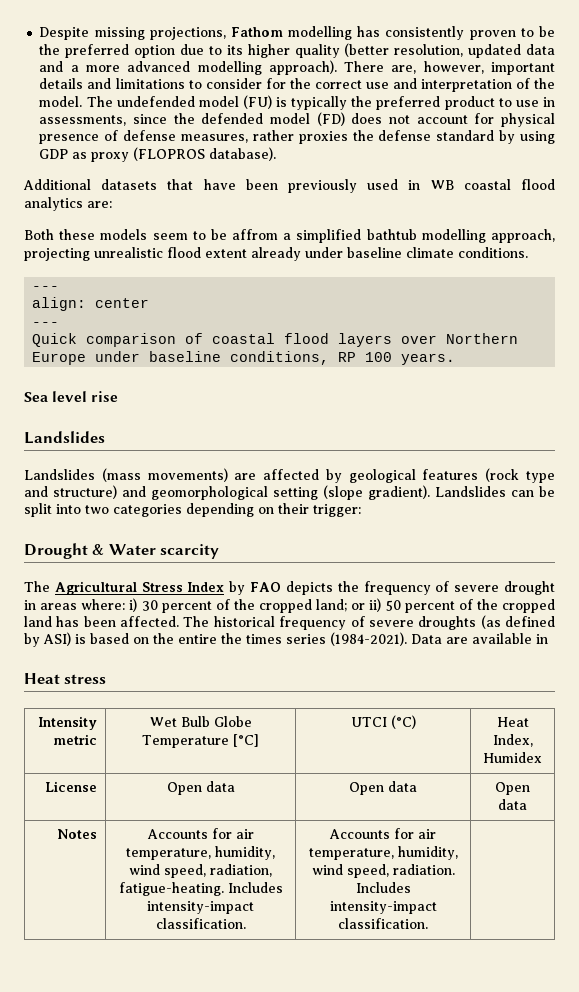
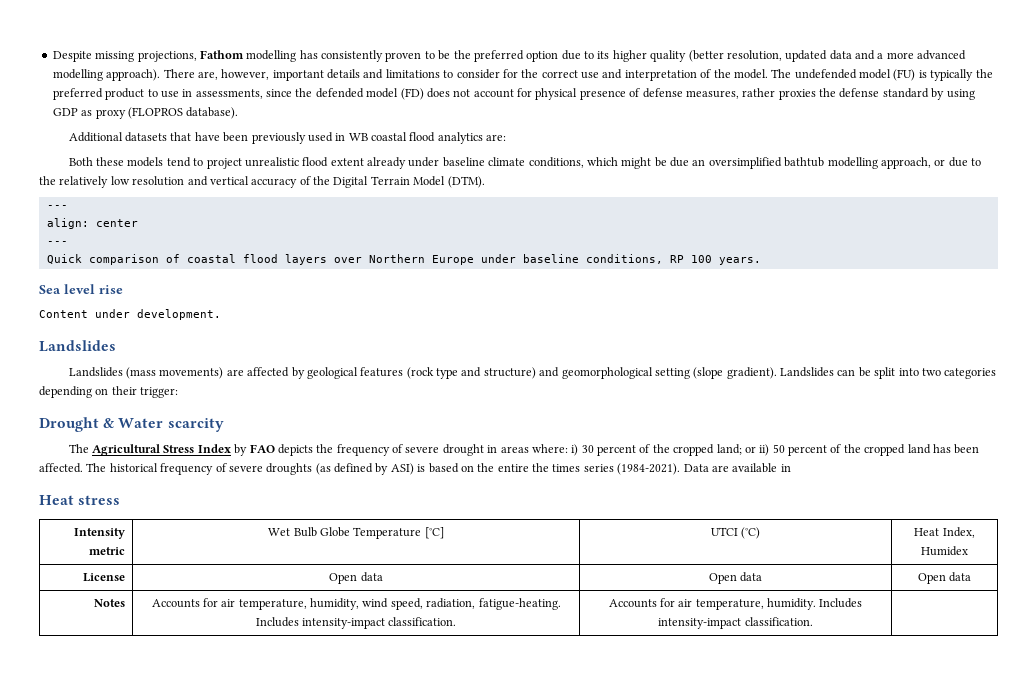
[152,229,555,243] [24,248,90,261] seem to be affrom a simplified bathtub modelling approach, projecting -> [166,157,242,169] tend to project
[458,247,528,258] conditions. -> [528,157,982,169] [39,176,485,188] conditions, which might be due an oversimplified bathtub modelling approach, or due to the relatively low resolution and vertical accuracy of the Digital Terrain Model (DTM).
(119, 396) none -> [39,309,221,320] // Content under development.
[397,846,458,860] [311,864,455,878] humidity, wind speed, radiation. -> [767,598,817,610] humidity.

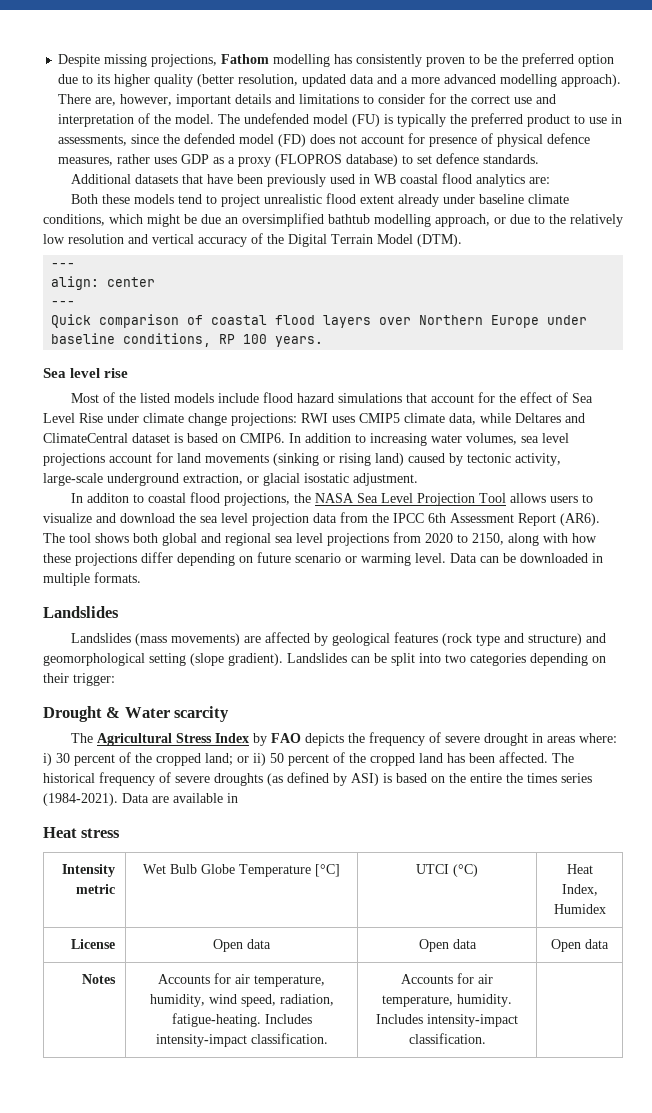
[535,88,578,100] physical -> (426, 138) none
[642,88,975,100] defense measures, rather proxies the defense standard by using -> [497,133,591,147] [58,154,178,166] physical defence measures, rather uses
(93, 113) none -> [228,157,236,164] a
[186,107,239,119] database). -> [346,153,540,167] database) to set defence standards.
[39,309,221,320] Content under development. -> [70,392,593,403] [43,413,585,426] [43,433,569,446] [43,452,561,466] [43,473,418,486] [70,492,593,506] [43,512,600,526] [43,532,597,546] [43,552,603,566] [43,572,141,586] Most of the listed models include flood hazard simulations that account for the effect of Sea Level Rise under climate change projections: RWI uses CMIP5 climate data, while Deltares and ClimateCentral dataset is based on CMIP6. In addition to increasing water volumes, sea level projections account for land movements (sinking or rising land) caused by tectonic activity, large-scale underground extraction, or glacial isostatic adjustment. // In additon to coastal flood projections, the NASA Sea Level Projection Tool allows users to visualize and download the sea level projection data from the IPCC 6th Assessment Report (AR6). The tool shows both global and regional sea level projections from 2020 to 2150, along with how these projections differ depending on future scenario or warming level. Data can be downloaded in multiple formats.

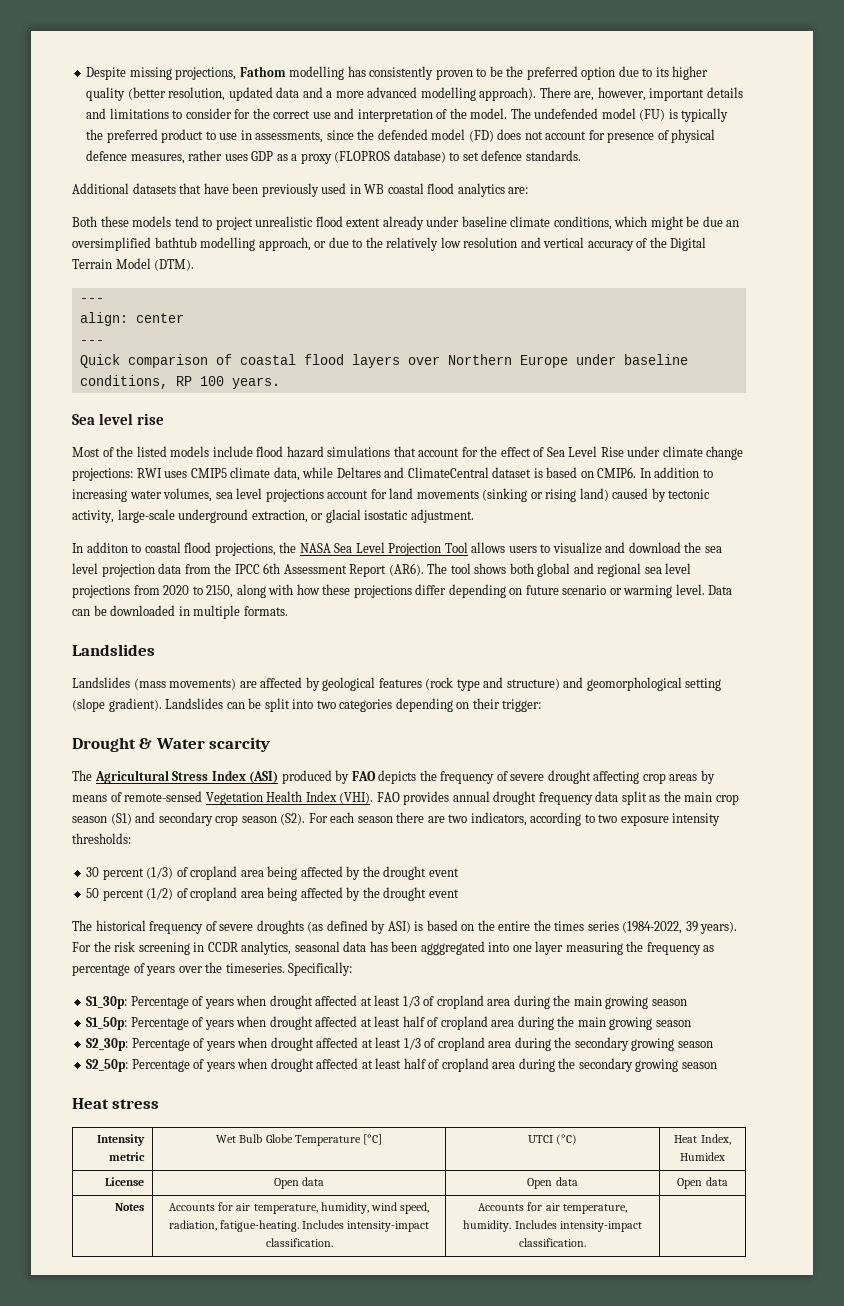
(249, 738) none -> [249,770,332,784] (ASI) produced
[531,733,617,743] [43,752,548,766] in areas where: i) 30 percent of the cropped land; or ii) 50 percent of the cropped land has been affected. -> [593,770,715,784] [72,791,739,805] [72,812,721,826] [72,833,131,844] [86,866,459,880] [86,887,459,901] affecting crop areas by means of remote-sensed Vegetation Health Index (VHI). FAO provides annual drought frequency data split as the main crop season (S1) and secondary crop season (S2). For each season there are two indicators, according to two exposure intensity thresholds: // 30 percent (1/3) of cropland area being affected by the drought event // 50 percent (1/2) of cropland area being affected by the drought event //
[43,793,238,806] (1984-2021). Data are available in -> [622,921,738,934] [72,941,715,955] [72,962,353,976] [86,995,687,1009] [86,1016,691,1030] [86,1037,713,1051] [86,1058,717,1072] (1984-2022, 39 years). For the risk screening in CCDR analytics, seasonal data has been agggregated into one layer measuring the frequency as percentage of years over the timeseries. Specifically: // S1_30p: Percentage of years when drought affected at least 1/3 of cropland area during the main growing season // S1_50p: Percentage of years when drought affected at least half of cropland area during the main growing season // S2_30p: Percentage of years when drought affected at least 1/3 of cropland area during the secondary growing season // S2_50p: Percentage of years when drought affected at least half of cropland area during the secondary growing season

